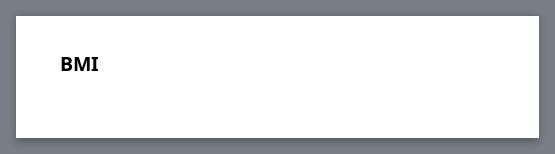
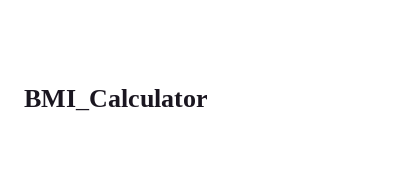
[60,57,99,71] BMI -> [24,89,208,111] BMI_Calculator

